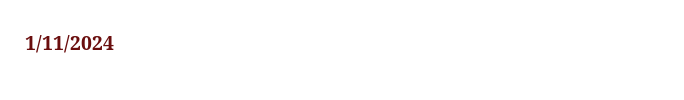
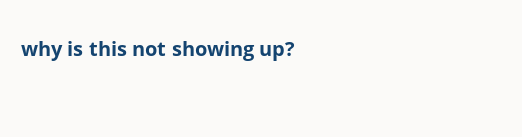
[25,35,114,53] 1/11/2024 -> [21,41,295,61] why is this not showing up?

